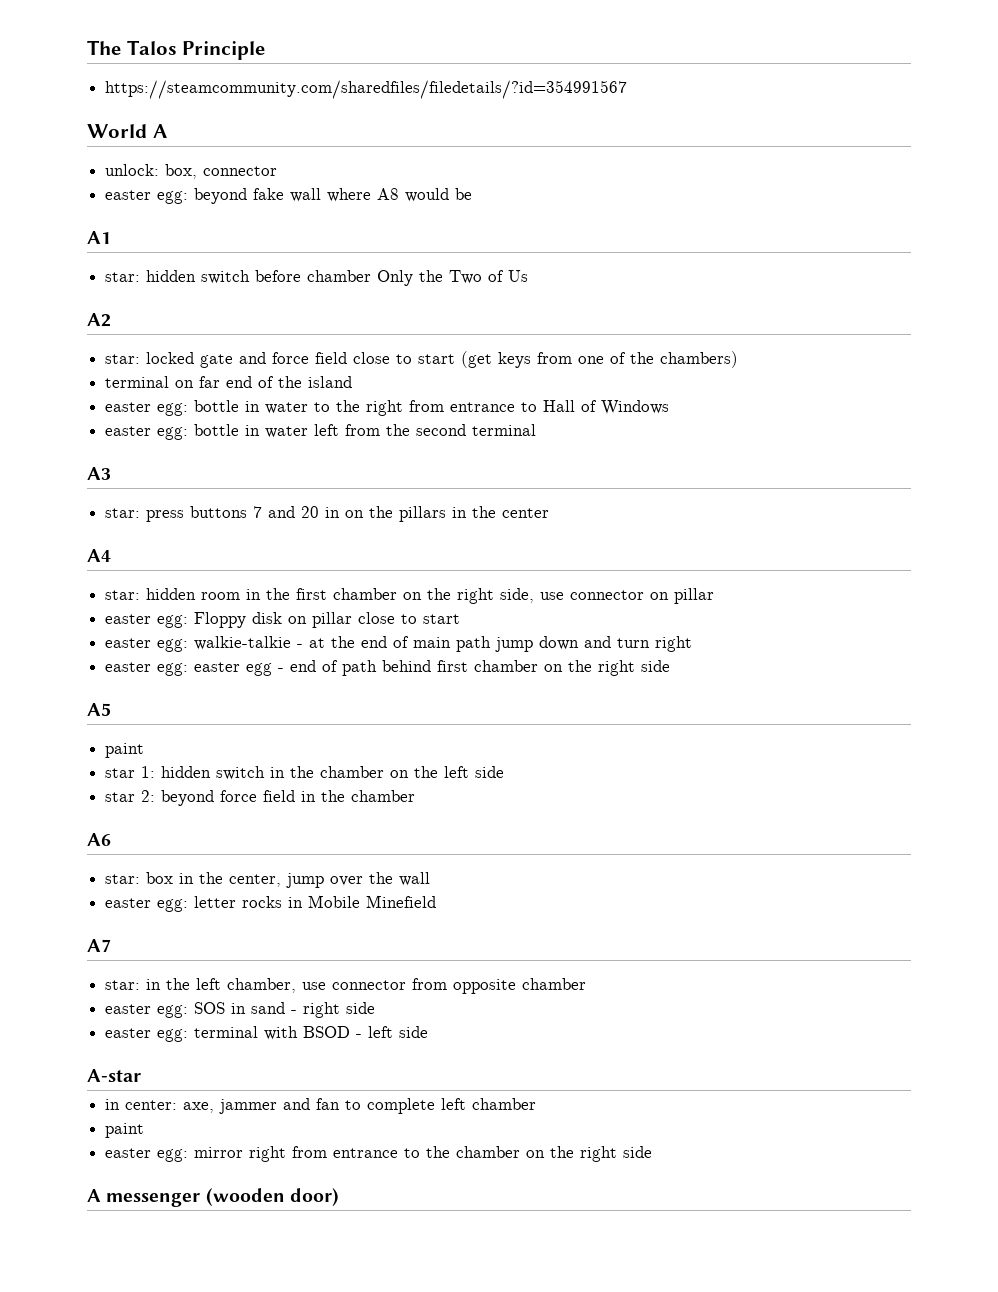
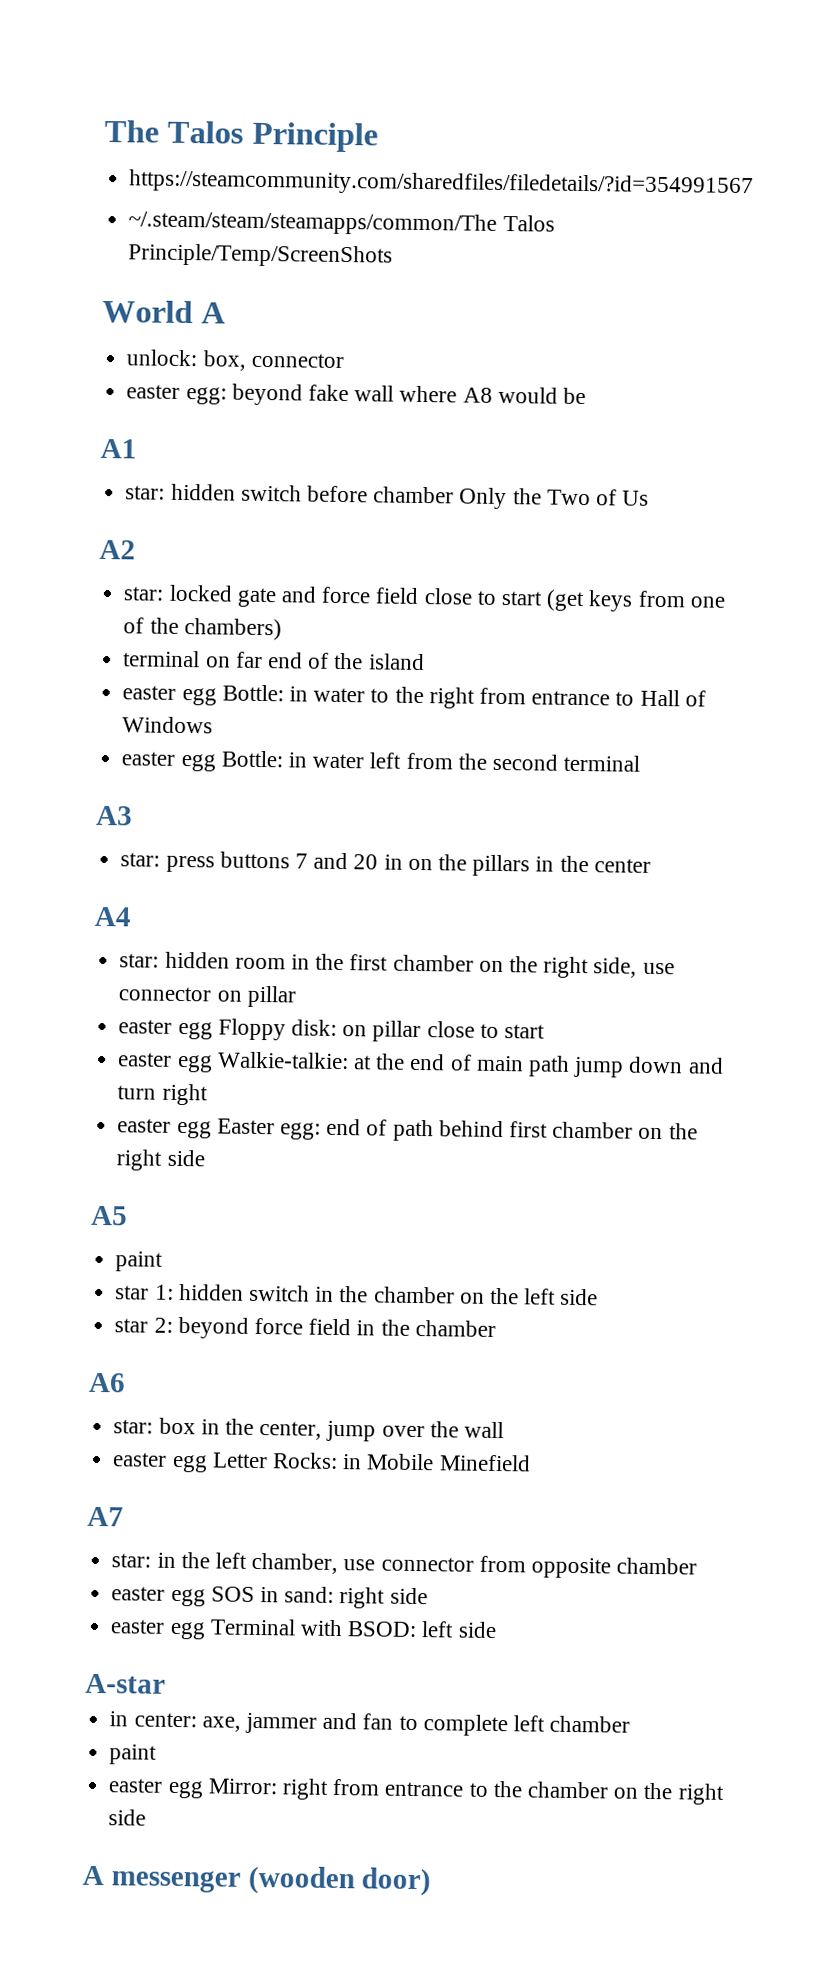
(628, 89) none -> [128,210,555,236] [128,243,394,268] // ~/.steam/steam/steamapps/common/The Talos Principle/Temp/ScreenShots
[157,400,240,416] egg: bottle -> [181,684,284,706] egg Bottle:
[157,424,240,440] egg: bottle -> [180,750,283,772] egg Bottle:
[157,612,283,628] egg: Floppy disk -> [177,1018,337,1041] egg Floppy disk:
[157,636,304,652] egg: walkie-talkie - -> [176,1051,349,1073] egg Walkie-talkie:
[157,662,285,676] egg: easter egg - -> [176,1118,321,1140] egg Easter egg:
[157,896,283,912] egg: letter rocks -> [171,1452,338,1473] egg Letter Rocks:
[157,1005,189,1018] egg: -> [170,1588,206,1607] egg
[251,1002,298,1014] sand - -> [284,1586,335,1603] sand:
[157,1026,363,1042] egg: terminal with BSOD - -> [169,1618,418,1640] egg Terminal with BSOD:
[157,1147,244,1162] egg: mirror -> [167,1778,278,1799] egg Mirror:

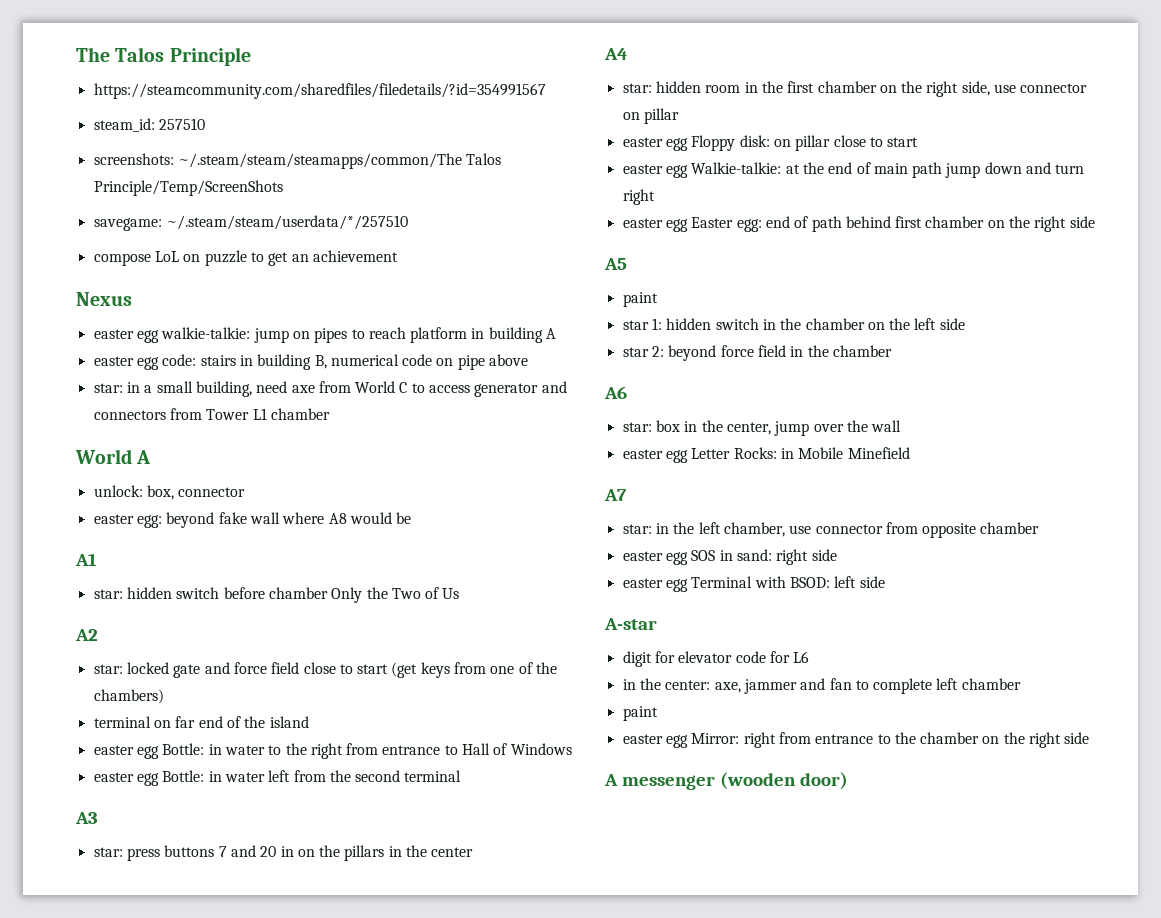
(755, 184) none -> [93,118,205,132] [93,153,174,165] steam_id: 257510 // screenshots:
(394, 255) none -> [93,215,408,231] [93,250,398,266] [76,292,132,306] [93,327,557,343] [93,354,529,370] [93,381,567,397] [93,408,330,420] // savegame: ~/.steam/steam/userdata/*/257510 // compose LoL on puzzle to get an achievement // Nexus // easter egg walkie-talkie: jump on pipes to reach platform in building A // easter egg code: stairs in building B, numerical code on pipe above // star: in a small building, need axe from World C to access generator and connectors from Tower L1 chamber
[109,1711,129,1727] // in -> [622,651,810,667] [622,678,661,690] // digit for elevator code for L6 // in the

